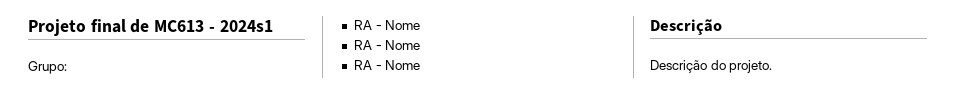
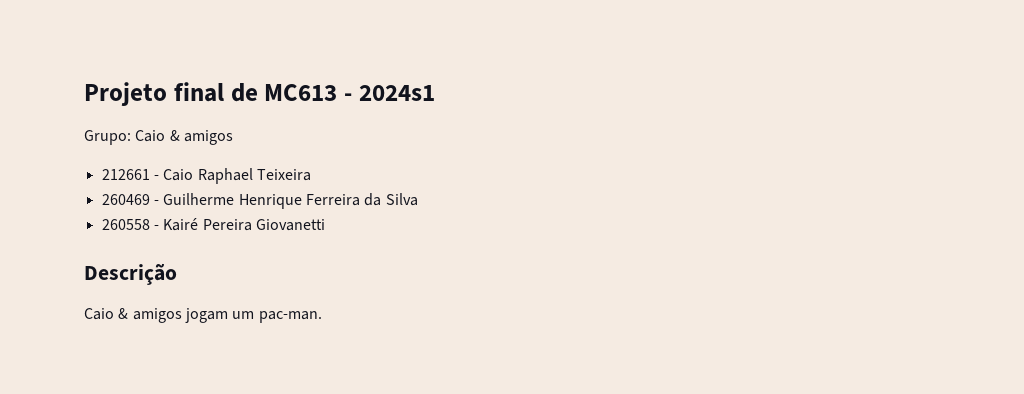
[353,20,421,30] [353,40,421,50] [353,60,421,70] [650,19,722,35] [650,60,773,73] // RA - Nome // RA - Nome // RA - Nome // Descrição // Descrição do projeto. -> [135,130,233,145] [101,168,311,184] [101,193,418,209] [101,218,325,231] [84,263,177,285] [84,308,322,323] Caio & amigos // 212661 - Caio Raphael Teixeira // 260469 - Guilherme Henrique Ferreira da Silva // 260558 - Kairé Pereira Giovanetti // Descrição // Caio & amigos jogam um pac-man.

